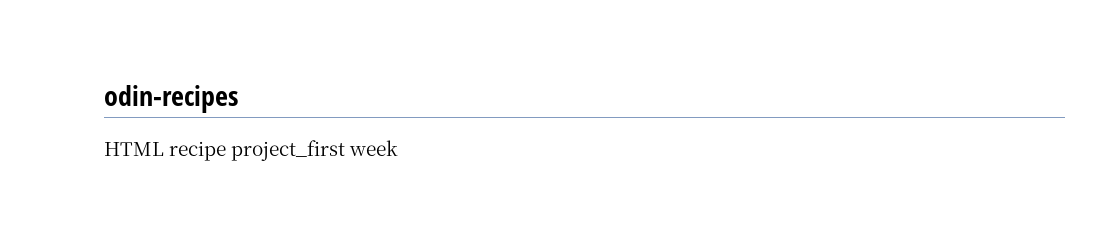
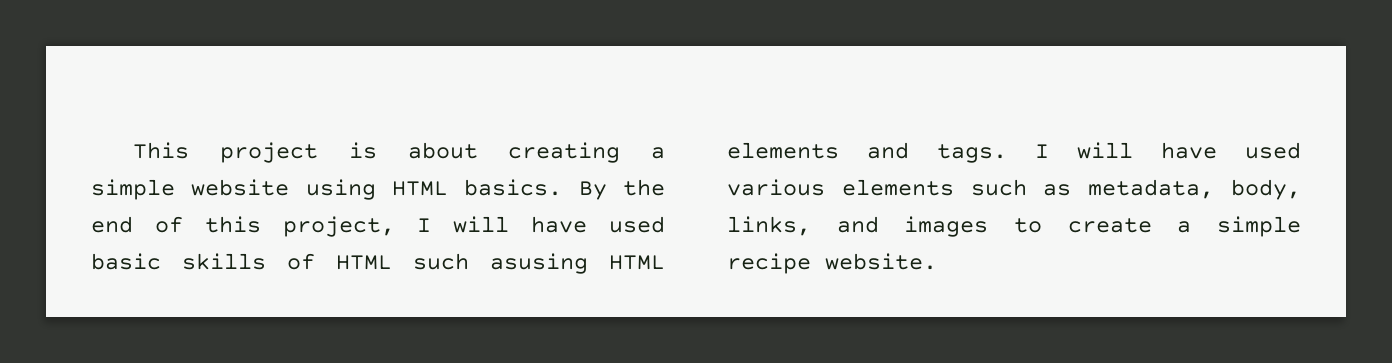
[104,85,238,113] [104,140,399,161] odin-recipes // HTML recipe project_first week -> [133,142,665,163] [91,179,665,200] [91,216,665,237] [91,253,665,274] [727,142,1301,163] [727,179,1301,200] [727,216,1301,237] [727,253,937,274] This project is about creating a simple website using HTML basics. By the end of this project, I will have used basic skills of HTML such asusing HTML elements and tags. I will have used various elements such as metadata, body, links, and images to create a simple recipe website.

